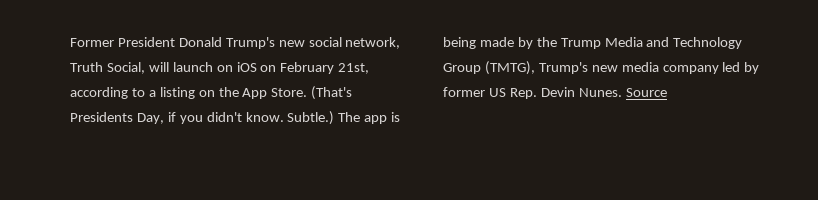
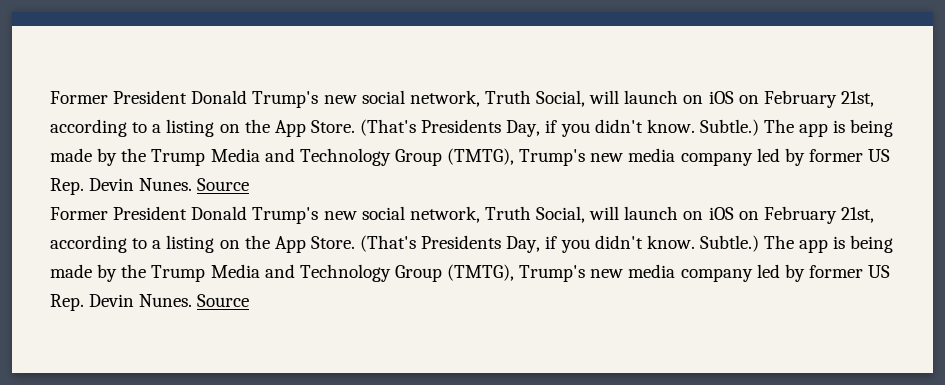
(667, 92) none -> [50,206,874,224] [50,235,894,253] [50,264,891,282] [50,294,250,311] // Former President Donald Trump's new social network, Truth Social, will launch on iOS on February 21st, according to a listing on the App Store. (That's Presidents Day, if you didn't know. Subtle.) The app is being made by the Trump Media and Technology Group (TMTG), Trump's new media company led by former US Rep. Devin Nunes. Source

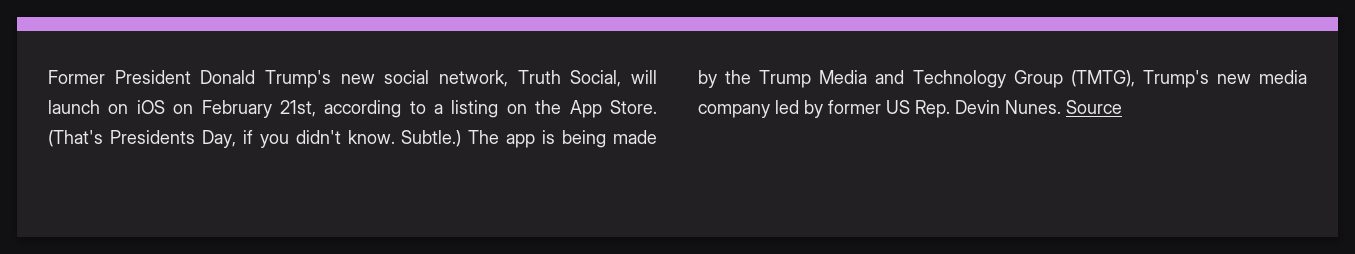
[50,206,874,224] [50,235,894,253] [50,264,891,282] [50,294,250,311] // Former President Donald Trump's new social network, Truth Social, will launch on iOS on February 21st, according to a listing on the App Store. (That's Presidents Day, if you didn't know. Subtle.) The app is being made by the Trump Media and Technology Group (TMTG), Trump's new media company led by former US Rep. Devin Nunes. Source -> (1122, 107) none

